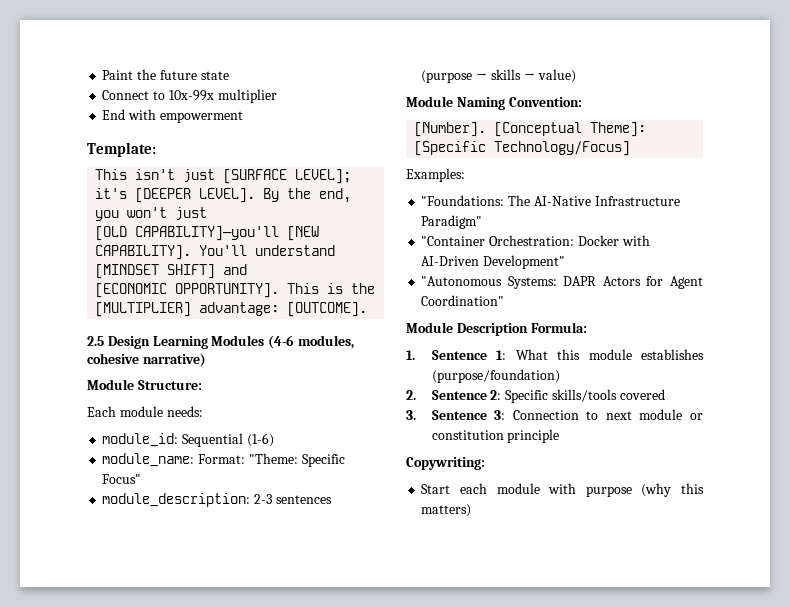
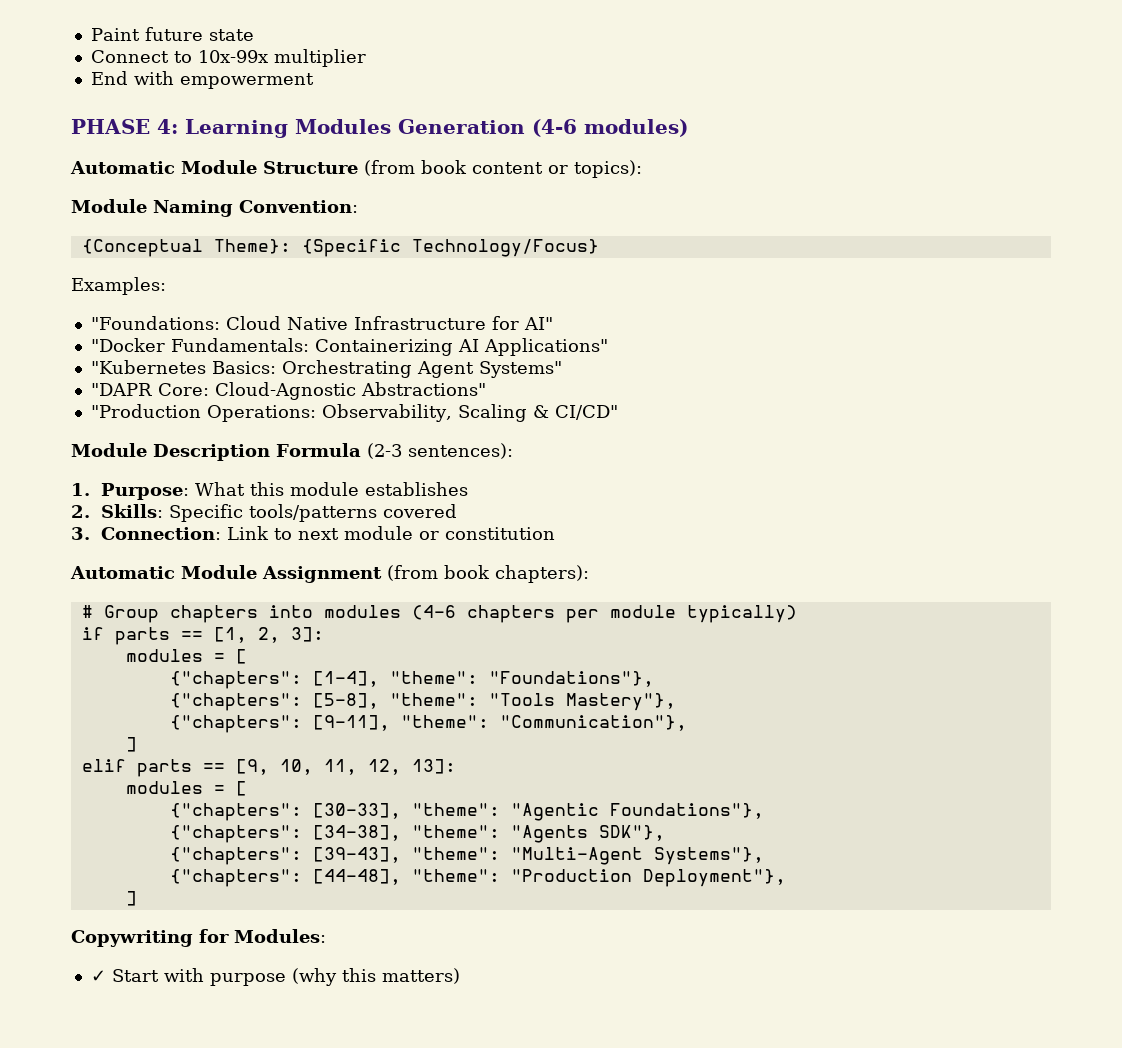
[137,69,157,80] the -> (140, 34) none
[87,142,156,157] [95,169,352,184] [95,188,352,203] [95,207,208,221] [95,226,320,241] [95,245,336,260] [95,264,248,279] [95,283,376,298] [95,302,368,317] [87,335,354,349] [87,353,206,367] [87,379,202,390] [87,406,203,417] [102,433,274,447] [102,453,345,467] [102,474,142,484] [102,493,332,507] [421,69,576,83] [406,96,582,110] [414,122,647,137] [414,141,631,156] [406,168,465,182] [421,195,680,206] [421,215,483,229] [421,235,650,246] [421,255,566,269] [421,276,703,289] [421,295,505,306] Template: // This isn't just [SURFACE LEVEL]; it's [DEEPER LEVEL]. By the end, you won't just // [OLD CAPABILITY]—you'll [NEW CAPABILITY]. You'll understand [MINDSET SHIFT] and // [ECONOMIC OPPORTUNITY]. This is the [MULTIPLIER] advantage: [OUTCOME]. // 2.5 Design Learning Modules (4-6 modules, cohesive narrative) // Module Structure: // Each module needs: // module_id: Sequential (1-6) // module_name: Format: "Theme: Specific Focus" // module_description: 2-3 sentences (purpose → skills → value) // Module Naming Convention: // [Number]. [Conceptual Theme]: [Specific Technology/Focus] // Examples: // "Foundations: The AI-Native Infrastructure Paradigm" // "Container Orchestration: Docker with AI-Driven Development" // "Autonomous Systems: DAPR Actors for Agent Coordination" -> [71,119,688,138] [70,160,642,178] [71,199,358,217] [81,239,599,257] [71,277,166,295] [90,316,553,330] [90,338,608,356] [90,360,562,378] [90,382,486,400] [90,404,618,422] PHASE 4: Learning Modules Generation (4-6 modules) // Automatic Module Structure (from book content or topics): // Module Naming Convention: // {Conceptual Theme}: {Specific Technology/Focus} // Examples: // "Foundations: Cloud Native Infrastructure for AI" // "Docker Fundamentals: Containerizing AI Applications" // "Kubernetes Basics: Orchestrating Agent Systems" // "DAPR Core: Cloud-Agnostic Abstractions" // "Production Operations: Observability, Scaling & CI/CD"
[530,322,587,333] Formula: -> [276,443,513,459] Formula (2-3 sentences):
[431,350,507,360] Sentence 1: -> [101,483,190,500] Purpose:
[431,369,560,383] (purpose/foundation) -> (469, 489) none
[431,389,617,403] Sentence 2: Specific skills/tools -> [101,504,378,522] Skills: Specific tools/patterns
[431,410,579,420] Sentence 3: Connection -> [101,526,270,540] Connection: Link
[507,429,560,443] [406,457,485,470] [421,483,540,494] principle // Copywriting: // Start each module -> [70,565,589,583] [81,605,797,623] [81,627,324,645] [125,649,247,664] [169,671,654,689] [169,693,676,711] [169,715,687,733] [125,737,137,752] [81,759,456,777] [125,781,247,796] [169,803,764,821] [169,825,665,843] [169,847,764,865] [169,869,786,887] [125,891,137,906] [71,929,326,947] [90,969,159,982] // Automatic Module Assignment (from book chapters): // # Group chapters into modules (4-6 chapters per module typically) // if parts == [1, 2, 3]: // modules = [ // {"chapters": [1-4], "theme": "Foundations"}, // {"chapters": [5-8], "theme": "Tools Mastery"}, // {"chapters": [9-11], "theme": "Communication"}, // ] // elif parts == [9, 10, 11, 12, 13]: // modules = [ // {"chapters": [30-33], "theme": "Agentic Foundations"}, // {"chapters": [34-38], "theme": "Agents SDK"}, // {"chapters": [39-43], "theme": "Multi-Agent Systems"}, // {"chapters": [44-48], "theme": "Production Deployment"}, // ] // Copywriting for Modules: // ✓ Start

